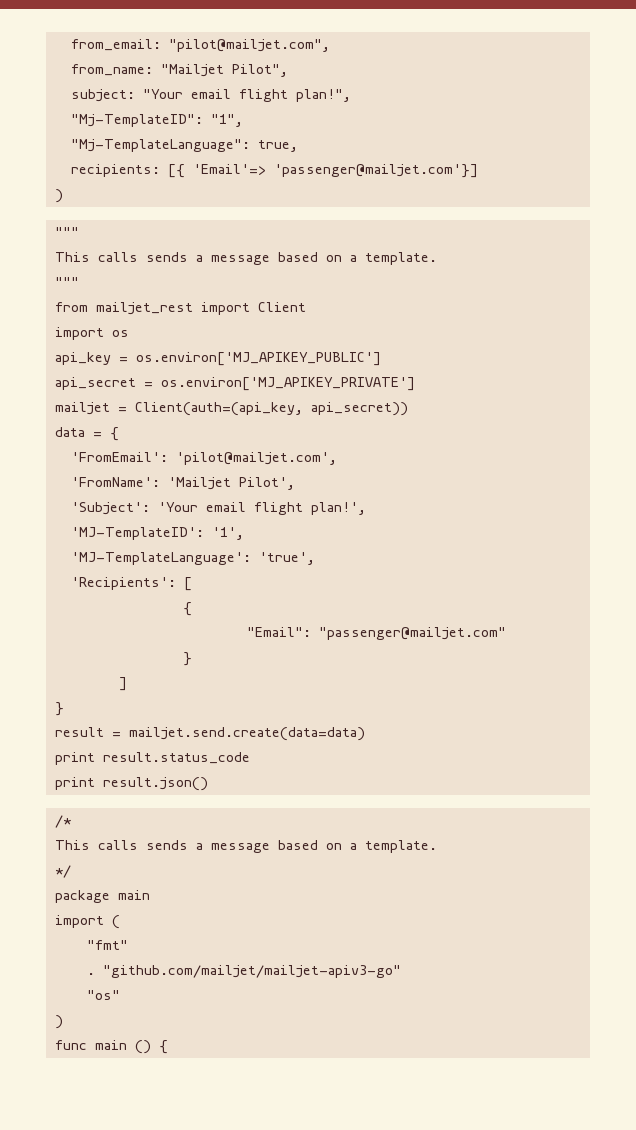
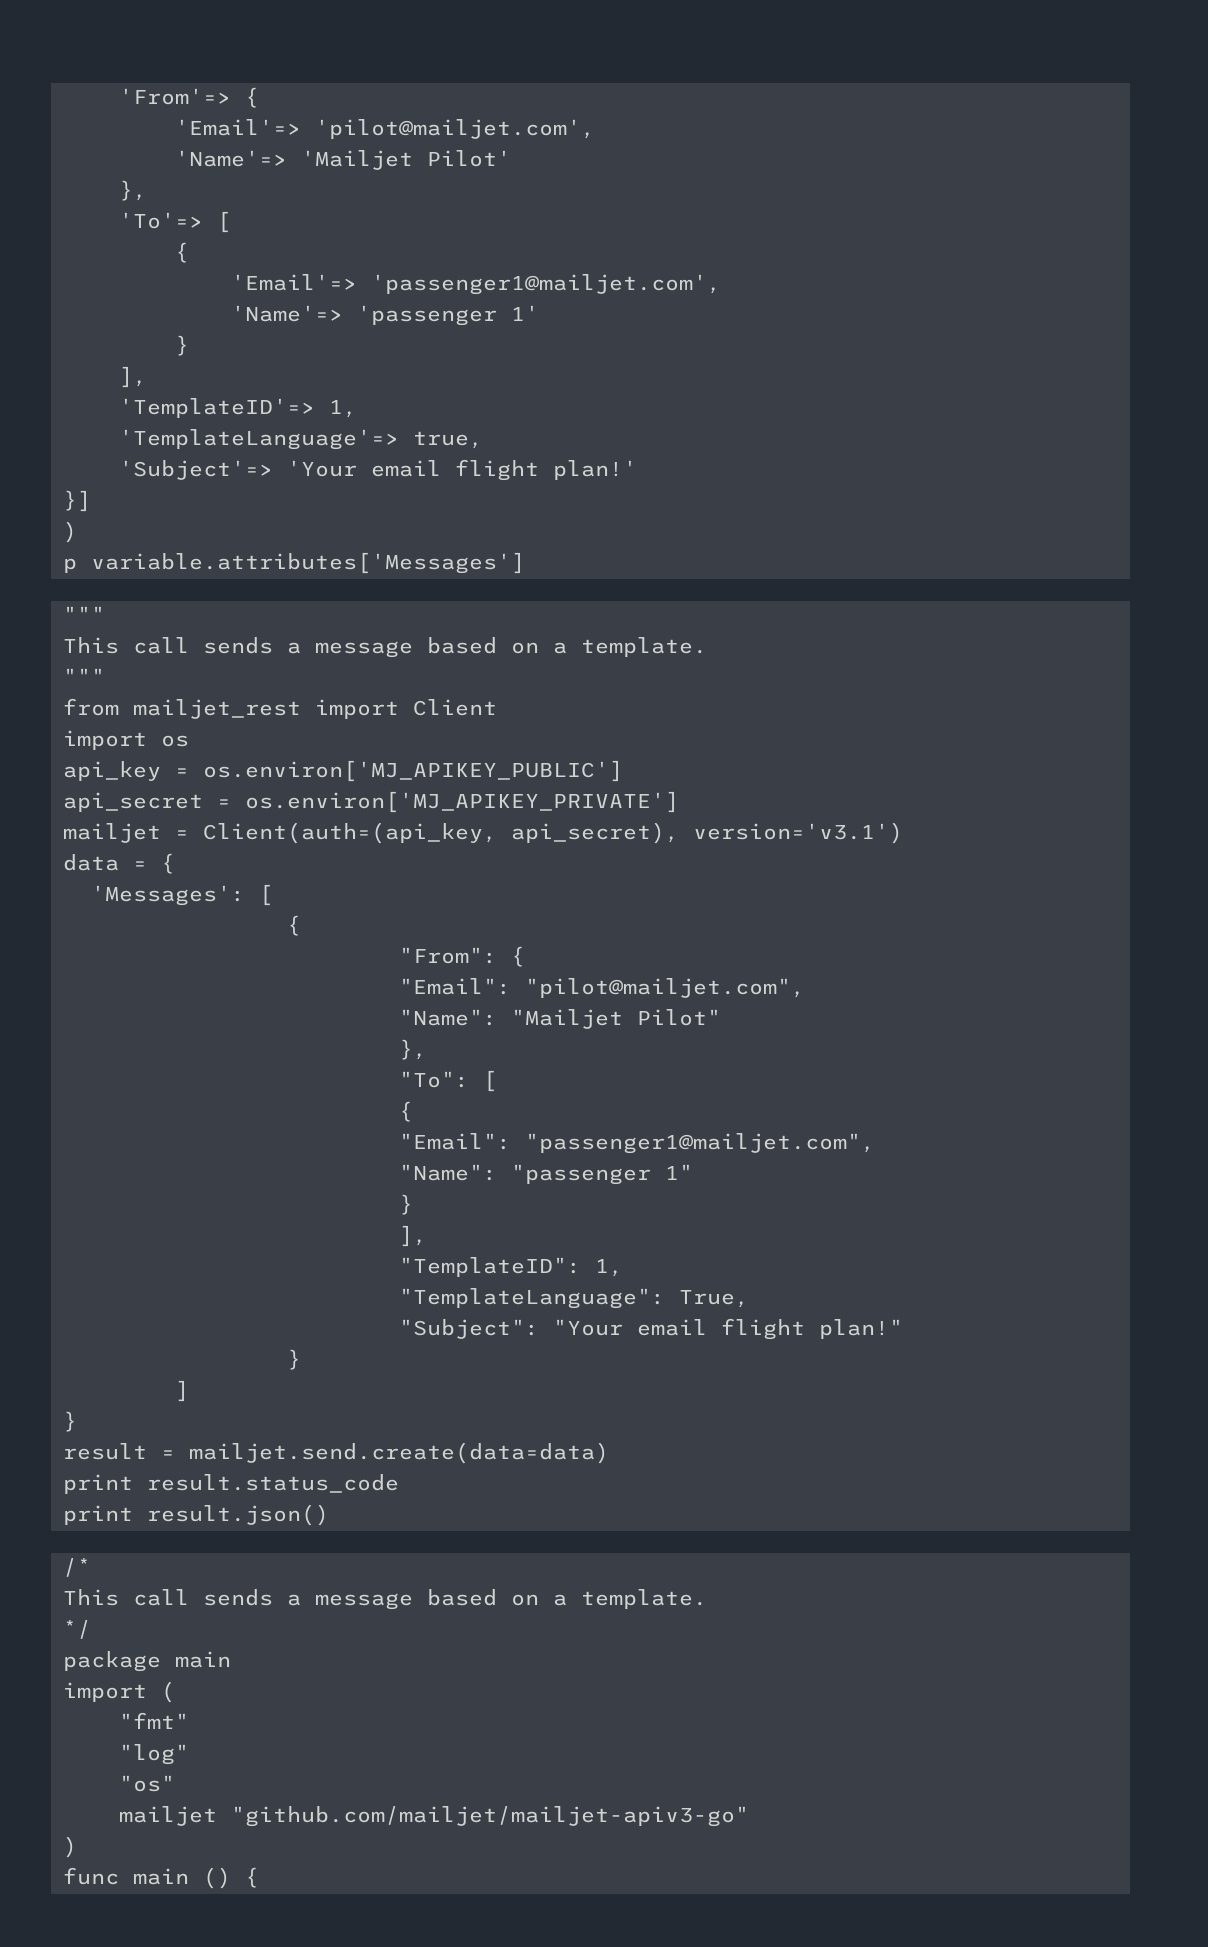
[70,39,330,52] [70,64,288,77] [70,89,351,102] [70,114,243,127] [70,139,298,152] [70,164,478,178] [54,189,63,203] from_email: "pilot@mailjet.com", // from_name: "Mailjet Pilot", // subject: "Your email flight plan!", // "Mj-TemplateID": "1", // "Mj-TemplateLanguage": true, // recipients: [{ 'Email'=> 'passenger@mailjet.com'}] // ) -> [119,87,260,108] [175,119,596,139] [175,150,512,170] [119,180,148,201] [119,211,232,233] [175,242,190,263] [231,274,722,295] [231,305,540,326] [175,335,190,356] [119,366,148,388] [119,398,358,418] [119,429,484,450] [119,459,638,481] [63,490,92,512] [63,521,78,543] [63,552,526,574] 'From'=> { // 'Email'=> 'pilot@mailjet.com', // 'Name'=> 'Mailjet Pilot' // }, // 'To'=> [ // { // 'Email'=> 'passenger1@mailjet.com', // 'Name'=> 'passenger 1' // } // ], // 'TemplateID'=> 1, // 'TemplateLanguage'=> true, // 'Subject'=> 'Your email flight plan!' // }] // ) // p variable.attributes['Messages']
[97,252,138,262] calls -> [133,637,190,654] call
[310,402,408,416] api_secret)) -> [511,822,904,844] api_secret), version='v3.1')
[70,452,337,465] [70,477,295,490] [70,502,366,515] [70,527,244,540] [70,552,315,565] [70,577,192,591] [182,602,192,616] [246,627,506,640] 'FromEmail': 'pilot@mailjet.com', // 'FromName': 'Mailjet Pilot', // 'Subject': 'Your email flight plan!', // 'MJ-TemplateID': '1', // 'MJ-TemplateLanguage': 'true', // 'Recipients': [ // { // "Email": "passenger@mailjet.com" -> [91,884,274,906] [287,915,302,936] [399,946,526,967] [399,978,806,998] [399,1009,722,1029] [399,1039,428,1060] [399,1070,498,1092] [399,1101,414,1122] [399,1133,876,1154] [399,1164,694,1185] [399,1194,414,1215] [399,1225,428,1247] [399,1257,624,1277] [399,1288,750,1309] [399,1318,904,1340] 'Messages': [ // { // "From": { // "Email": "pilot@mailjet.com", // "Name": "Mailjet Pilot" // }, // "To": [ // { // "Email": "passenger1@mailjet.com", // "Name": "passenger 1" // } // ], // "TemplateID": 1, // "TemplateLanguage": True, // "Subject": "Your email flight plan!"
[97,840,138,850] calls -> [133,1589,190,1606] call
[86,965,401,978] . "github.com/mailjet/mailjet-apiv3-go" -> [119,1744,190,1765] "log"
(120, 995) none -> [119,1806,750,1827] // mailjet "github.com/mailjet/mailjet-apiv3-go"

